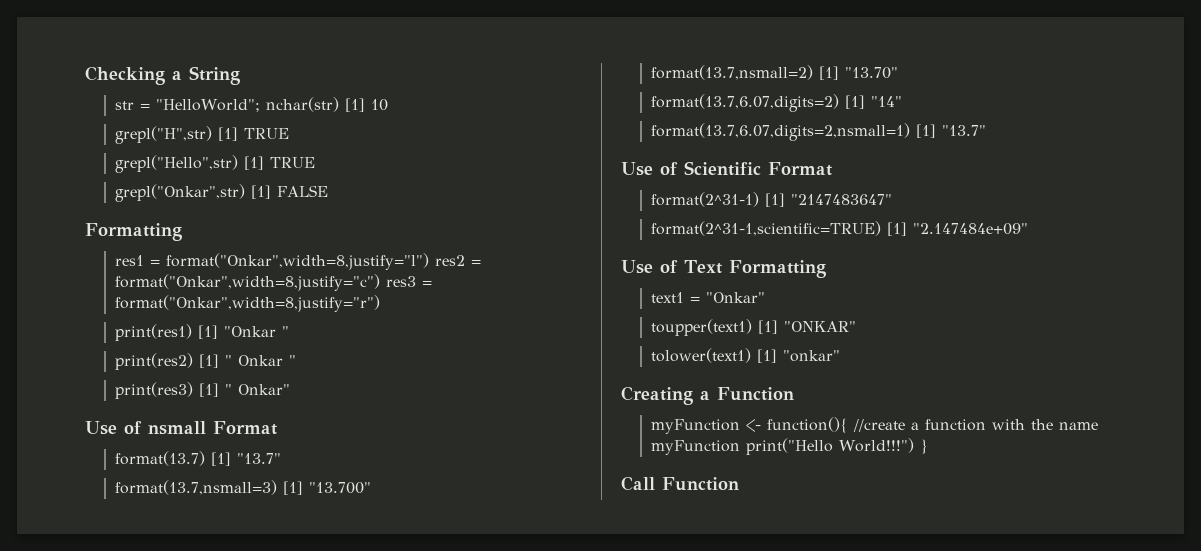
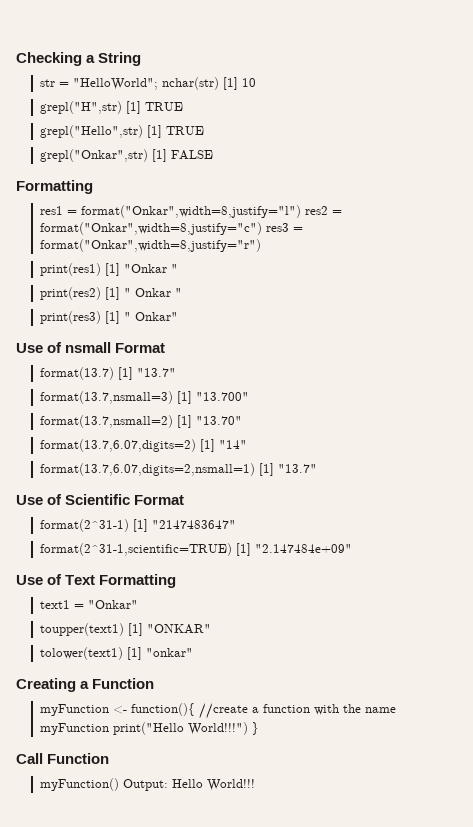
(739, 484) none -> [40,778,256,791] // myFunction() Output: Hello World!!!

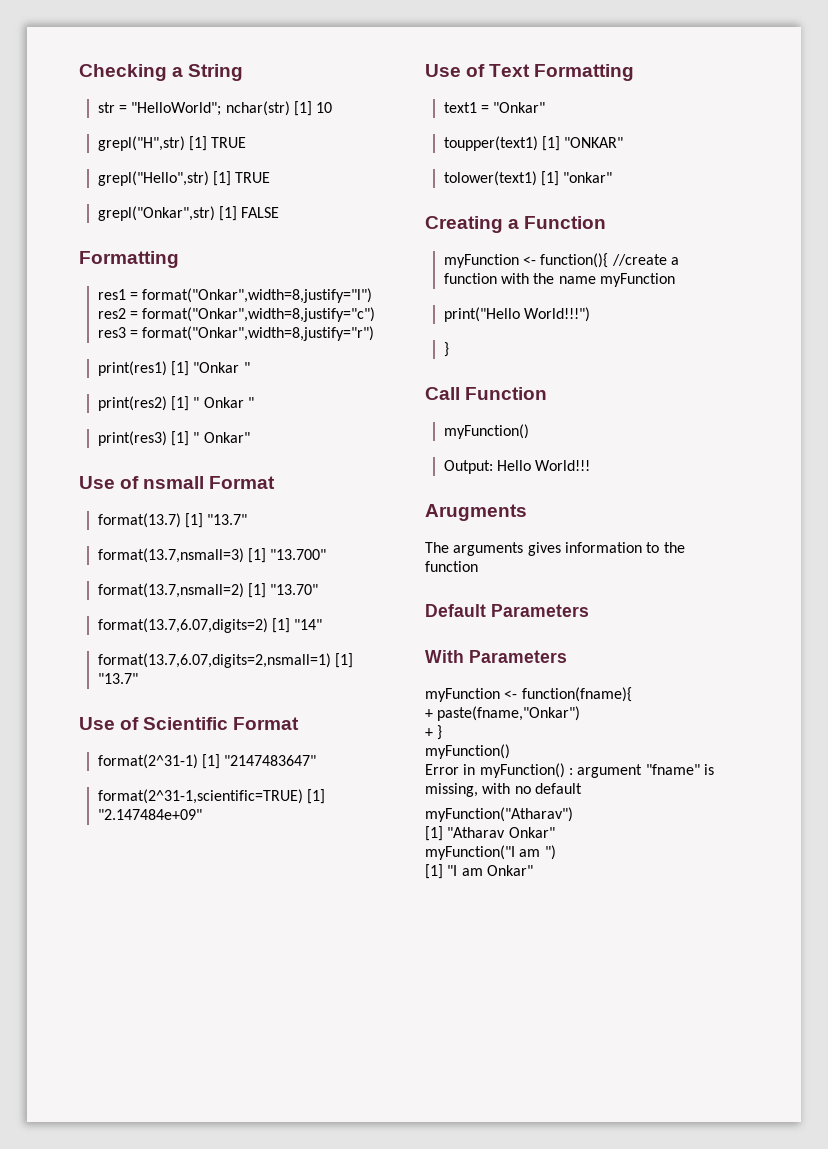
(110, 729) none -> (676, 280) //
(249, 728) none -> (591, 314) //
(120, 784) none -> (529, 431) //
(256, 785) none -> [425,504,527,521] [425,542,685,556] [425,561,478,572] [425,604,589,617] [425,650,567,663] [425,687,632,702] [425,706,581,721] [425,725,443,740] [425,744,510,759] [425,763,714,778] [425,783,582,797] [425,807,573,822] [425,826,555,841] [425,845,556,860] [425,864,533,879] // Arugments // The arguments gives information to the function // Default Parameters // With Parameters // myFunction <- function(fname){ // + paste(fname,"Onkar") // + } // myFunction() // Error in myFunction() : argument "fname" is missing, with no default // myFunction("Atharav") // [1] "Atharav Onkar" // myFunction("I am ") // [1] "I am Onkar"

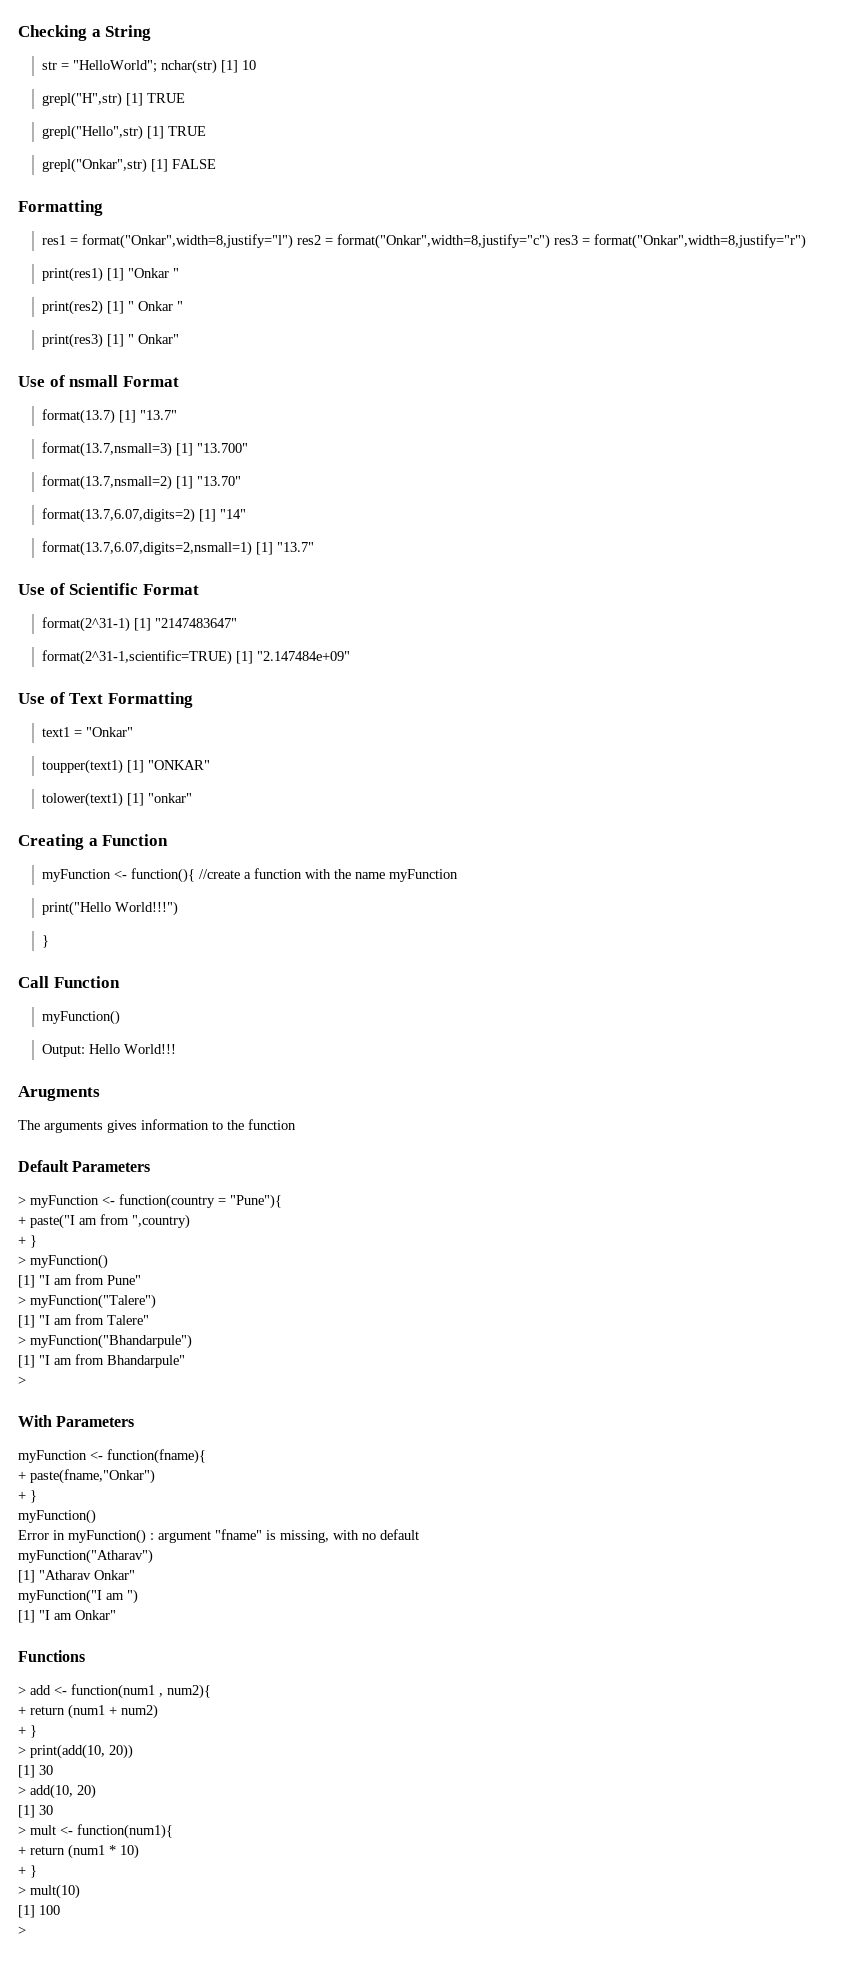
(589, 610) none -> [18,1194,282,1209] [18,1214,190,1229] [18,1235,37,1248] [18,1254,108,1269] [18,1274,141,1288] [18,1294,156,1309] [18,1314,149,1328] [18,1334,192,1349] [18,1354,185,1368] [18,1376,26,1385] // > myFunction <- function(country = "Pune"){ // + paste("I am from ",country) // + } // > myFunction() // [1] "I am from Pune" // > myFunction("Talere") // [1] "I am from Talere" // > myFunction("Bhandarpule") // [1] "I am from Bhandarpule" // >
(533, 870) none -> [18,1650,85,1662] [18,1684,211,1699] [18,1704,158,1719] [18,1725,37,1738] [18,1744,133,1759] [18,1765,53,1778] [18,1784,96,1799] [18,1805,53,1818] [18,1824,173,1839] [18,1844,139,1859] [18,1865,37,1878] [18,1884,80,1899] [18,1905,60,1918] [18,1926,26,1935] // Functions // > add <- function(num1 , num2){ // + return (num1 + num2) // + } // > print(add(10, 20)) // [1] 30 // > add(10, 20) // [1] 30 // > mult <- function(num1){ // + return (num1 * 10) // + } // > mult(10) // [1] 100 // >

